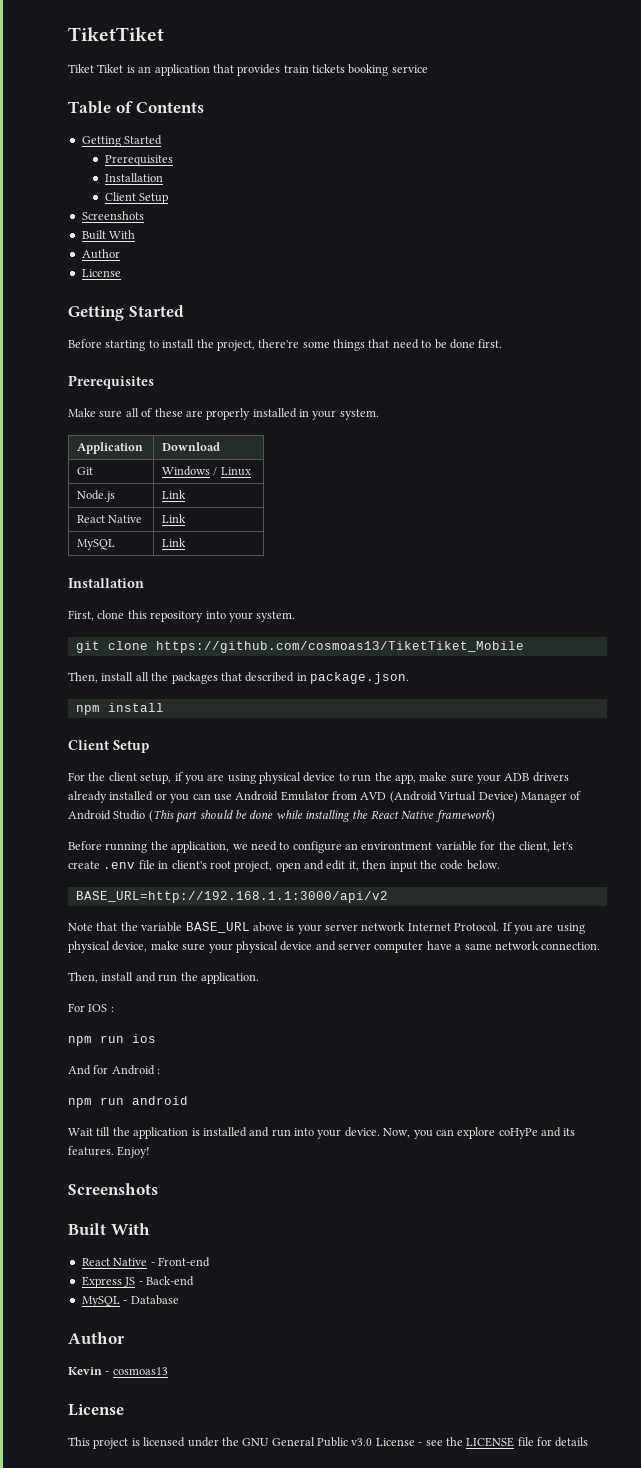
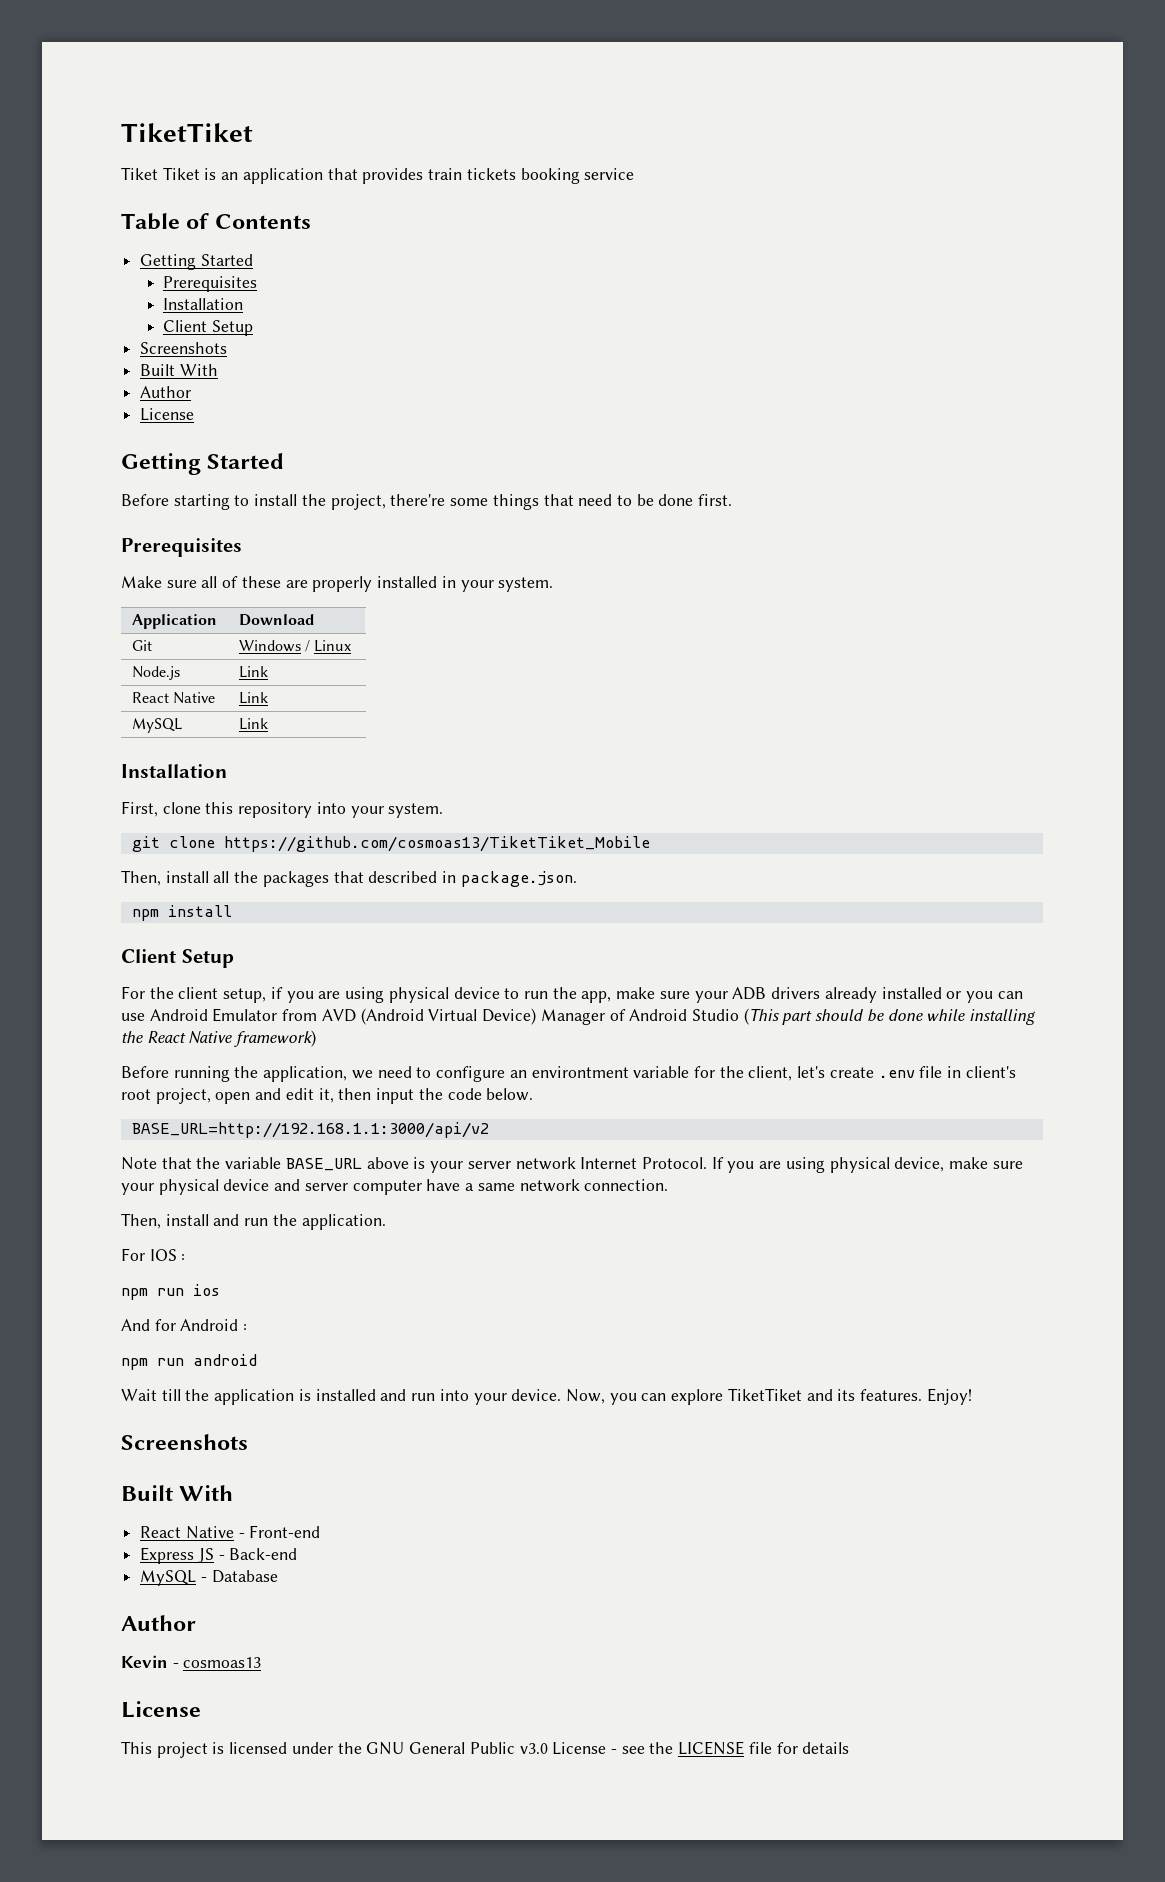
[498,1128,538,1139] coHyPe -> [727,1388,802,1401] TiketTiket

